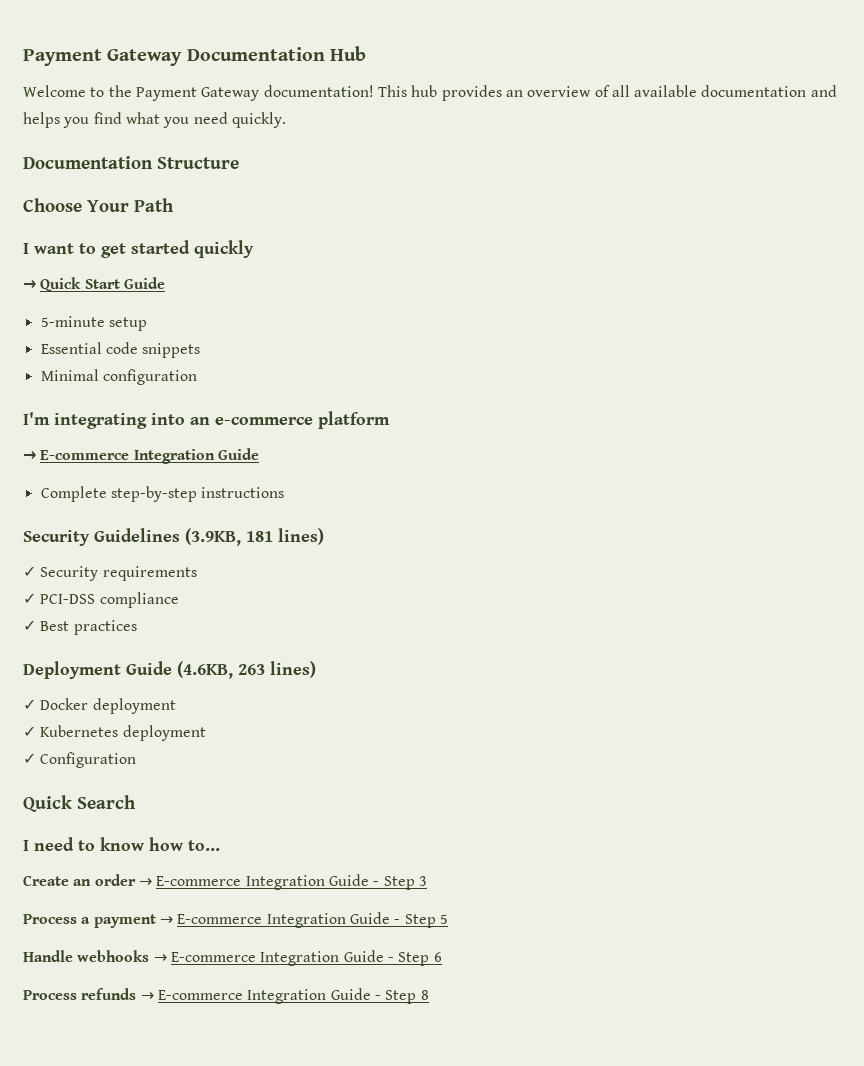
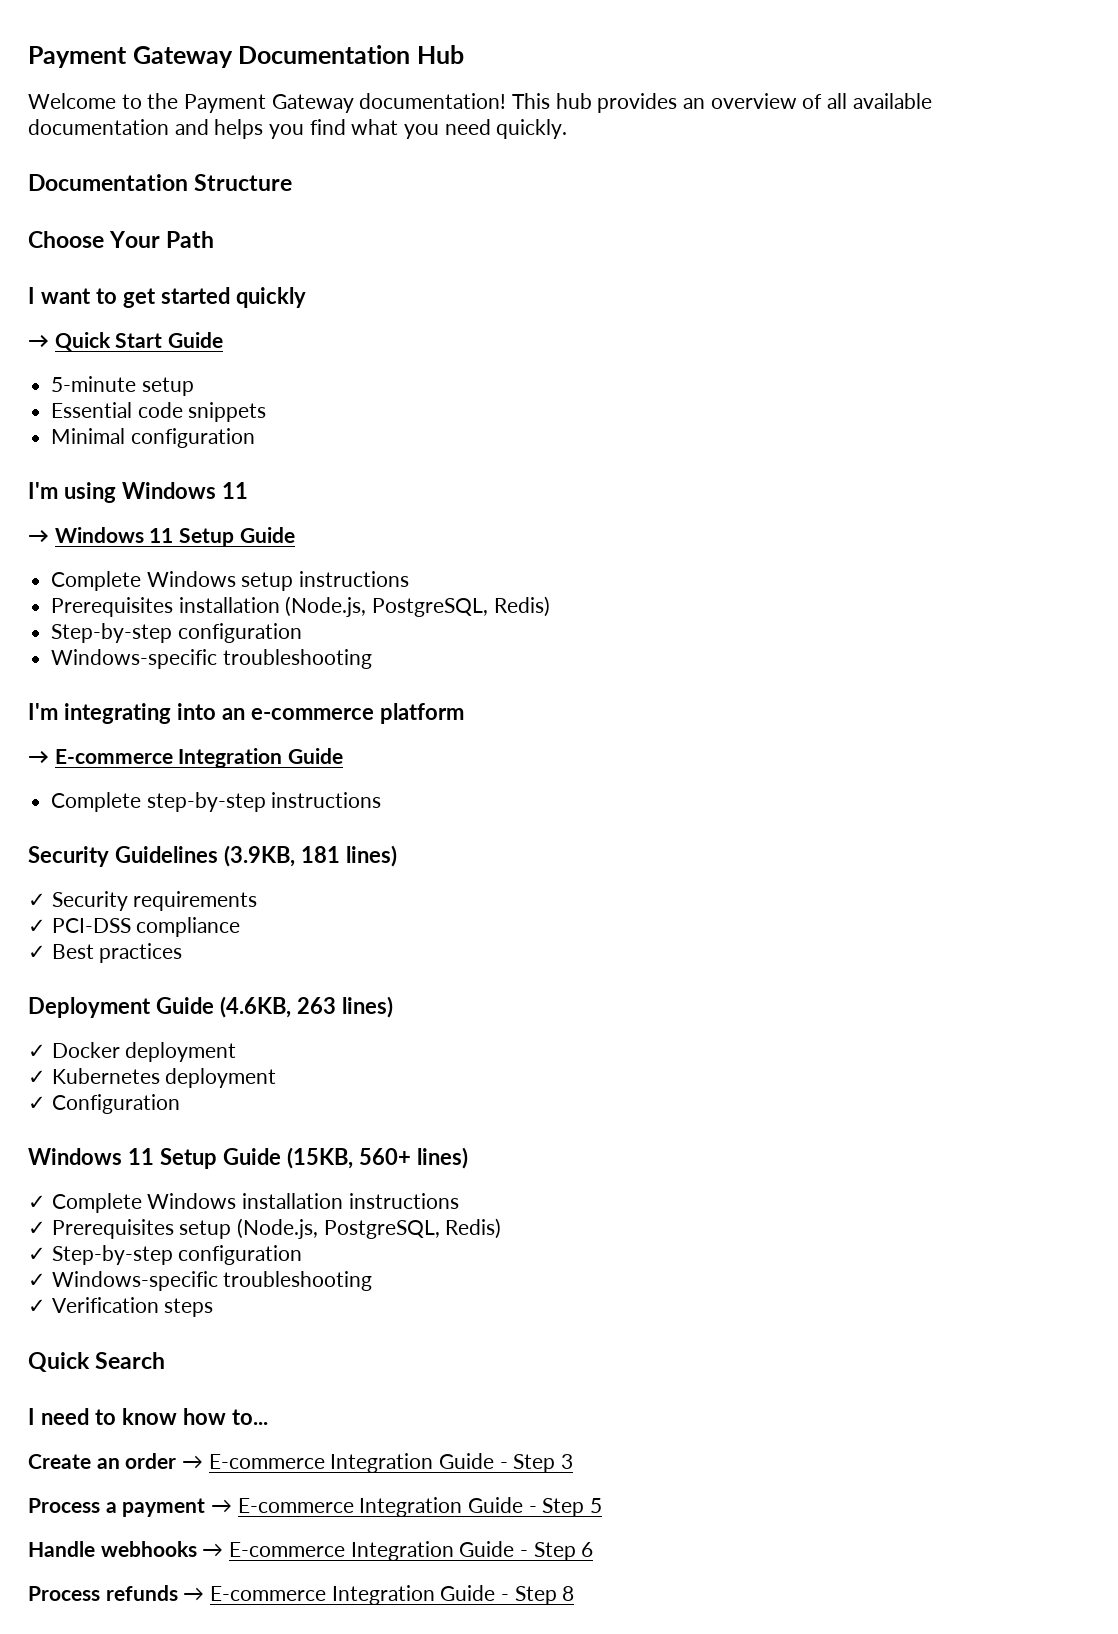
(197, 377) none -> [28,482,248,503] [28,527,295,547] [51,571,410,591] [51,596,550,617] [51,623,302,643] [51,649,372,669] // I'm using Windows 11 // → Windows 11 Setup Guide // Complete Windows setup instructions // Prerequisites installation (Node.js, PostgreSQL, Redis) // Step-by-step configuration // Windows-specific troubleshooting
(137, 760) none -> [28,1147,468,1169] [28,1193,459,1213] [28,1218,502,1239] [28,1245,303,1265] [28,1271,373,1291] [28,1297,214,1317] // Windows 11 Setup Guide (15KB, 560+ lines) // ✓ Complete Windows installation instructions // ✓ Prerequisites setup (Node.js, PostgreSQL, Redis) // ✓ Step-by-step configuration // ✓ Windows-specific troubleshooting // ✓ Verification steps

